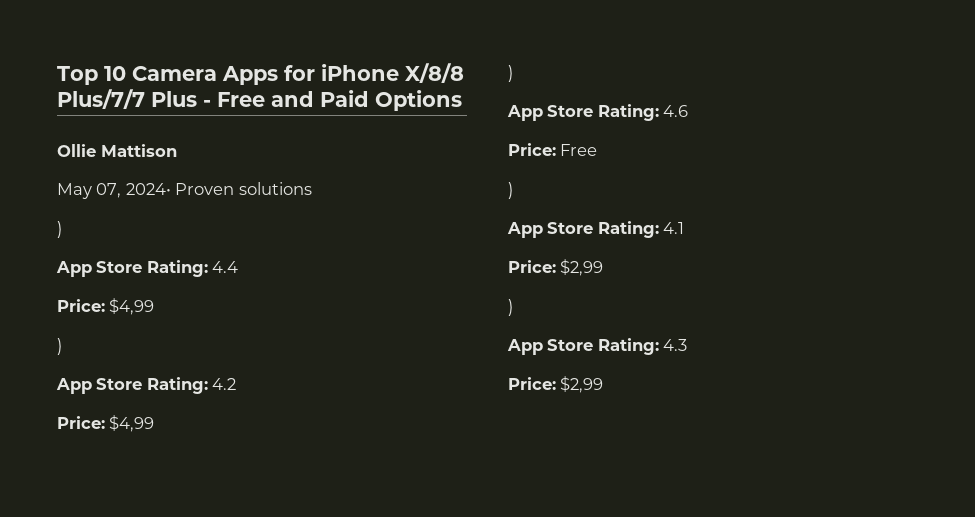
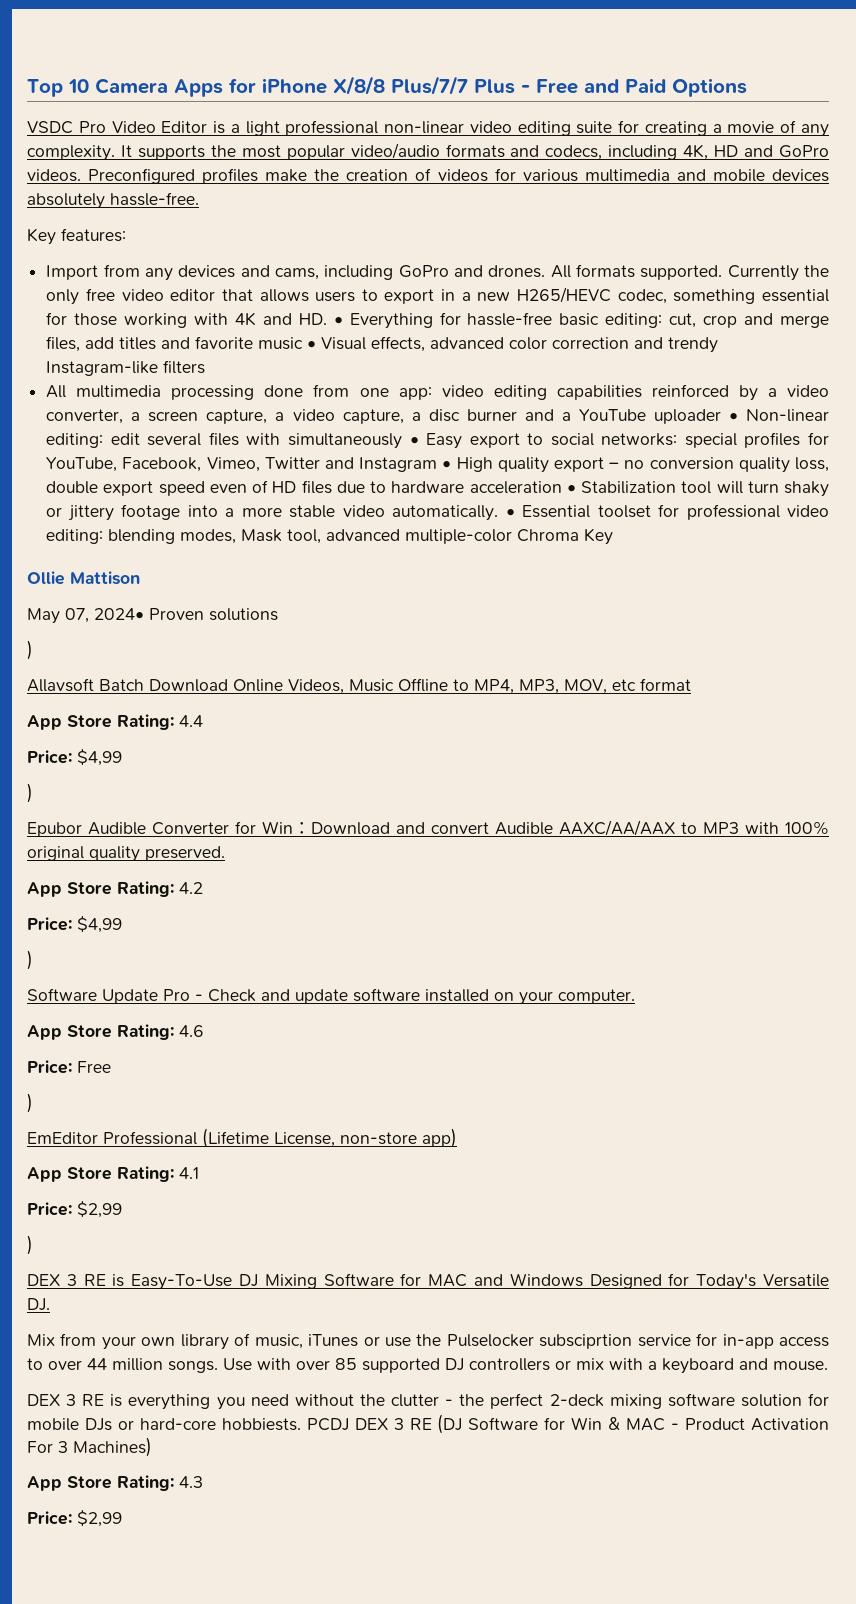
(462, 100) none -> [27,120,829,137] [27,143,830,161] [27,168,830,184] [27,192,199,209] [27,228,126,245] [46,264,829,281] [46,287,829,305] [46,312,829,329] [46,336,719,353] [46,360,206,376] [46,384,829,401] [46,409,829,424] [46,432,830,449] [46,457,829,473] [46,480,829,497] [46,504,829,521] [46,528,614,545] // VSDC Pro Video Editor is a light professional non-linear video editing suite for creating a movie of any complexity. It supports the most popular video/audio formats and codecs, including 4K, HD and GoPro videos. Preconfigured profiles make the creation of videos for various multimedia and mobile devices absolutely hassle-free. // Key features: // Import from any devices and cams, including GoPro and drones. All formats supported. Сurrently the only free video editor that allows users to export in a new H265/HEVC codec, something essential for those working with 4K and HD. • Everything for hassle-free basic editing: cut, crop and merge files, add titles and favorite music • Visual effects, advanced color correction and trendy Instagram-like filters // All multimedia processing done from one app: video editing capabilities reinforced by a video converter, a screen capture, a video capture, a disc burner and a YouTube uploader • Non-linear editing: edit several files with simultaneously • Easy export to social networks: special profiles for YouTube, Facebook, Vimeo, Twitter and Instagram • High quality export – no conversion quality loss, double export speed even of HD files due to hardware acceleration • Stabilization tool will turn shaky or jittery footage into a more stable video automatically. • Essential toolset for professional video editing: blending modes, Mask tool, advanced multiple-color Chroma Key
(62, 229) none -> [27,678,691,694] // Allavsoft Batch Download Online Videos, Music Offline to MP4, MP3, MOV, etc format
(62, 346) none -> [27,820,829,837] [27,846,225,862] // Epubor Audible Converter for Win：Download and convert Audible AAXC/AA/AAX to MP3 with 100% original quality preserved.
(513, 73) none -> [27,988,635,1005] // Software Update Pro - Check and update software installed on your computer.
(513, 190) none -> [27,1128,457,1148] // EmEditor Professional (Lifetime License, non-store app)
(513, 307) none -> [27,1273,829,1290] [27,1298,50,1311] [27,1333,829,1350] [27,1358,828,1374] [27,1393,830,1410] [27,1414,830,1434] [27,1437,152,1457] // DEX 3 RE is Easy-To-Use DJ Mixing Software for MAC and Windows Designed for Today's Versatile DJ. // Mix from your own library of music, iTunes or use the Pulselocker subsciprtion service for in-app access to over 44 million songs. Use with over 85 supported DJ controllers or mix with a keyboard and mouse. // DEX 3 RE is everything you need without the clutter - the perfect 2-deck mixing software solution for mobile DJs or hard-core hobbiests. PCDJ DEX 3 RE (DJ Software for Win & MAC - Product Activation For 3 Machines)

